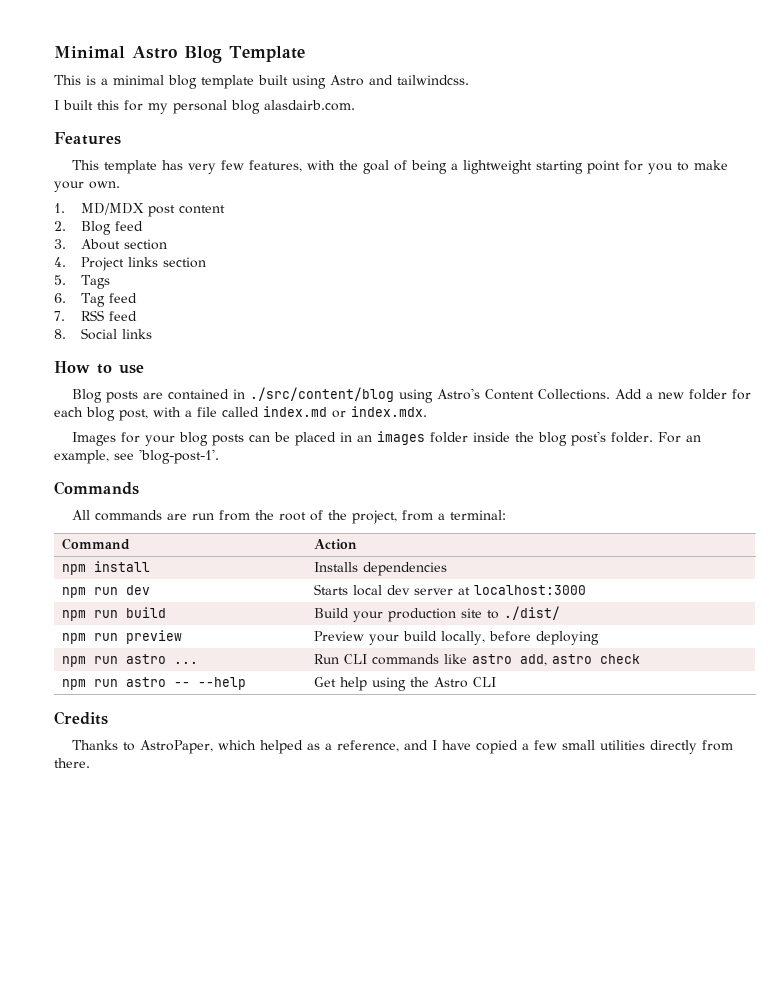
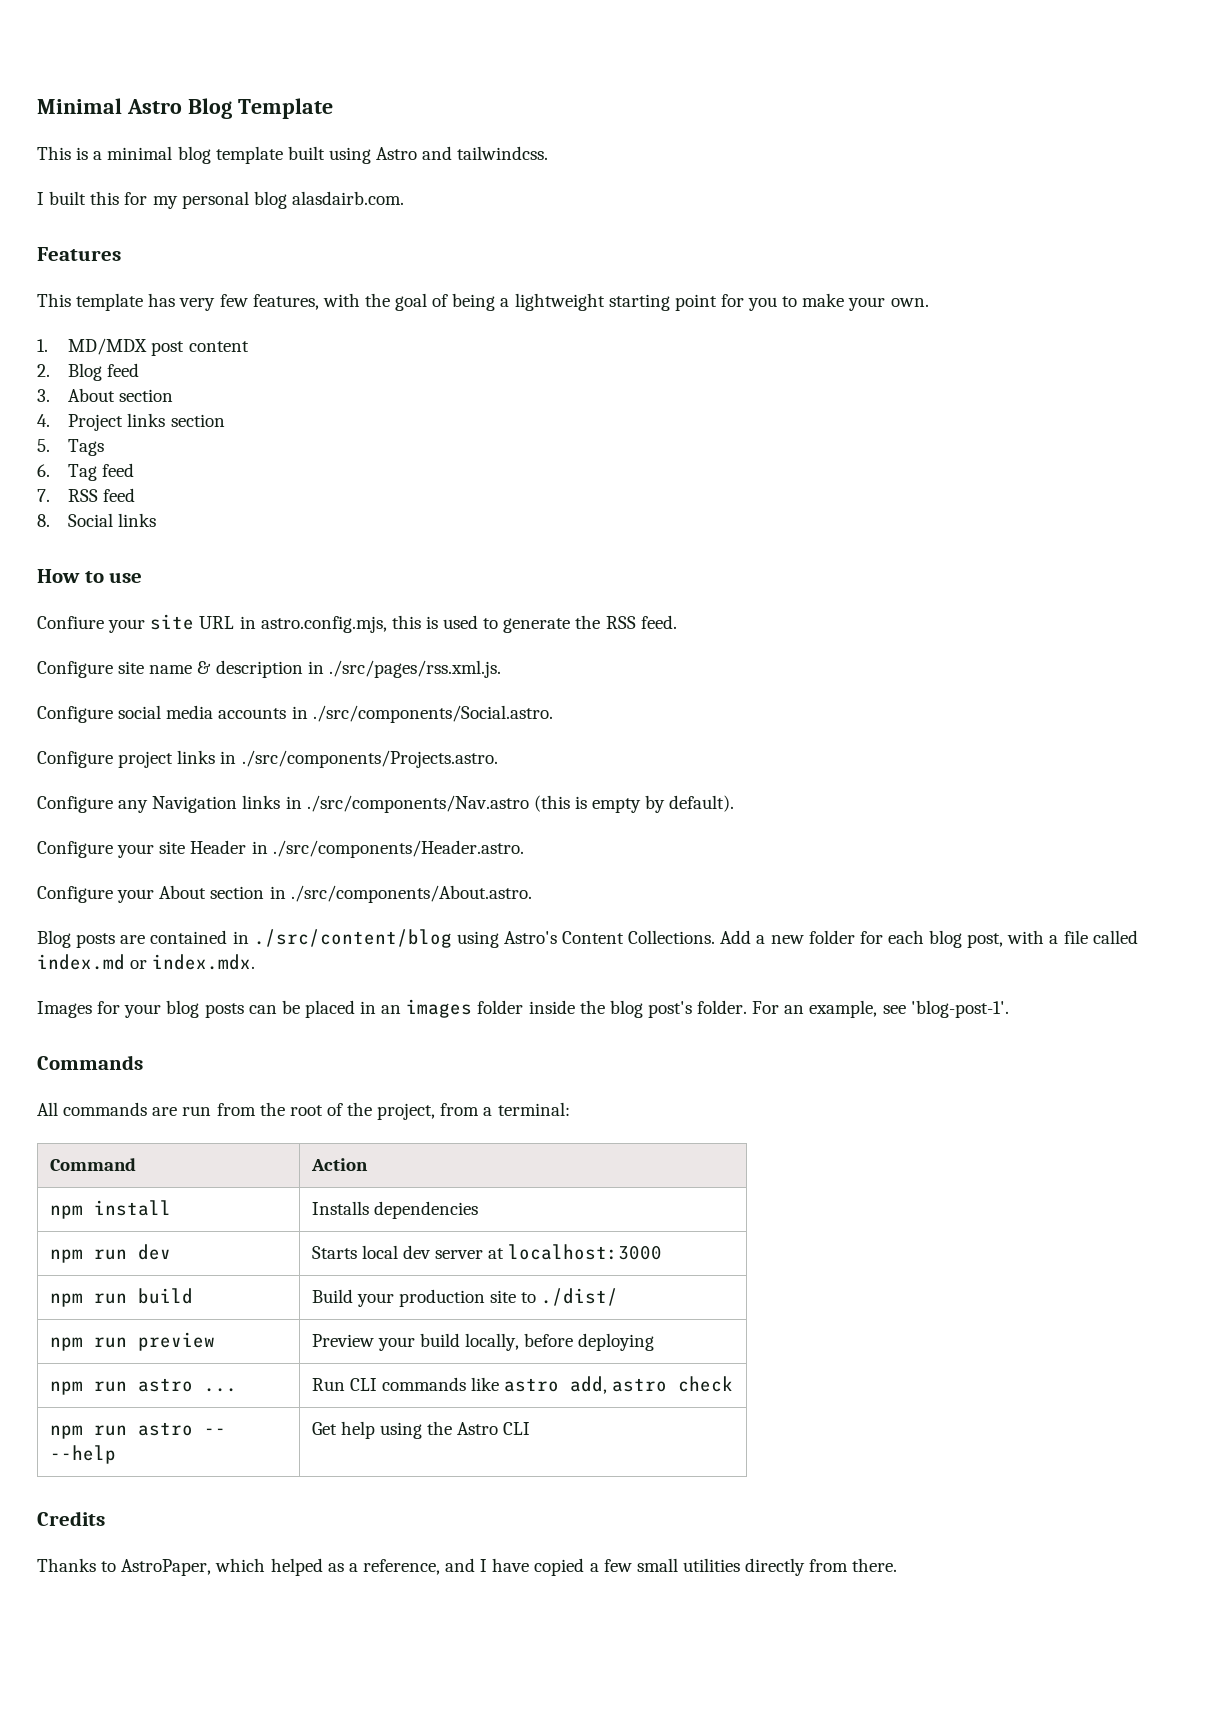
(144, 369) none -> [37,614,677,633] [37,660,501,678] [37,705,553,723] [37,750,498,768] [37,795,735,813] [37,840,524,858] [37,885,532,903] // Confiure your site URL in astro.config.mjs, this is used to generate the RSS feed. // Configure site name & description in ./src/pages/rss.xml.js. // Configure social media accounts in ./src/components/Social.astro. // Configure project links in ./src/components/Projects.astro. // Configure any Navigation links in ./src/components/Nav.astro (this is empty by default). // Configure your site Header in ./src/components/Header.astro. // Configure your About section in ./src/components/About.astro.

